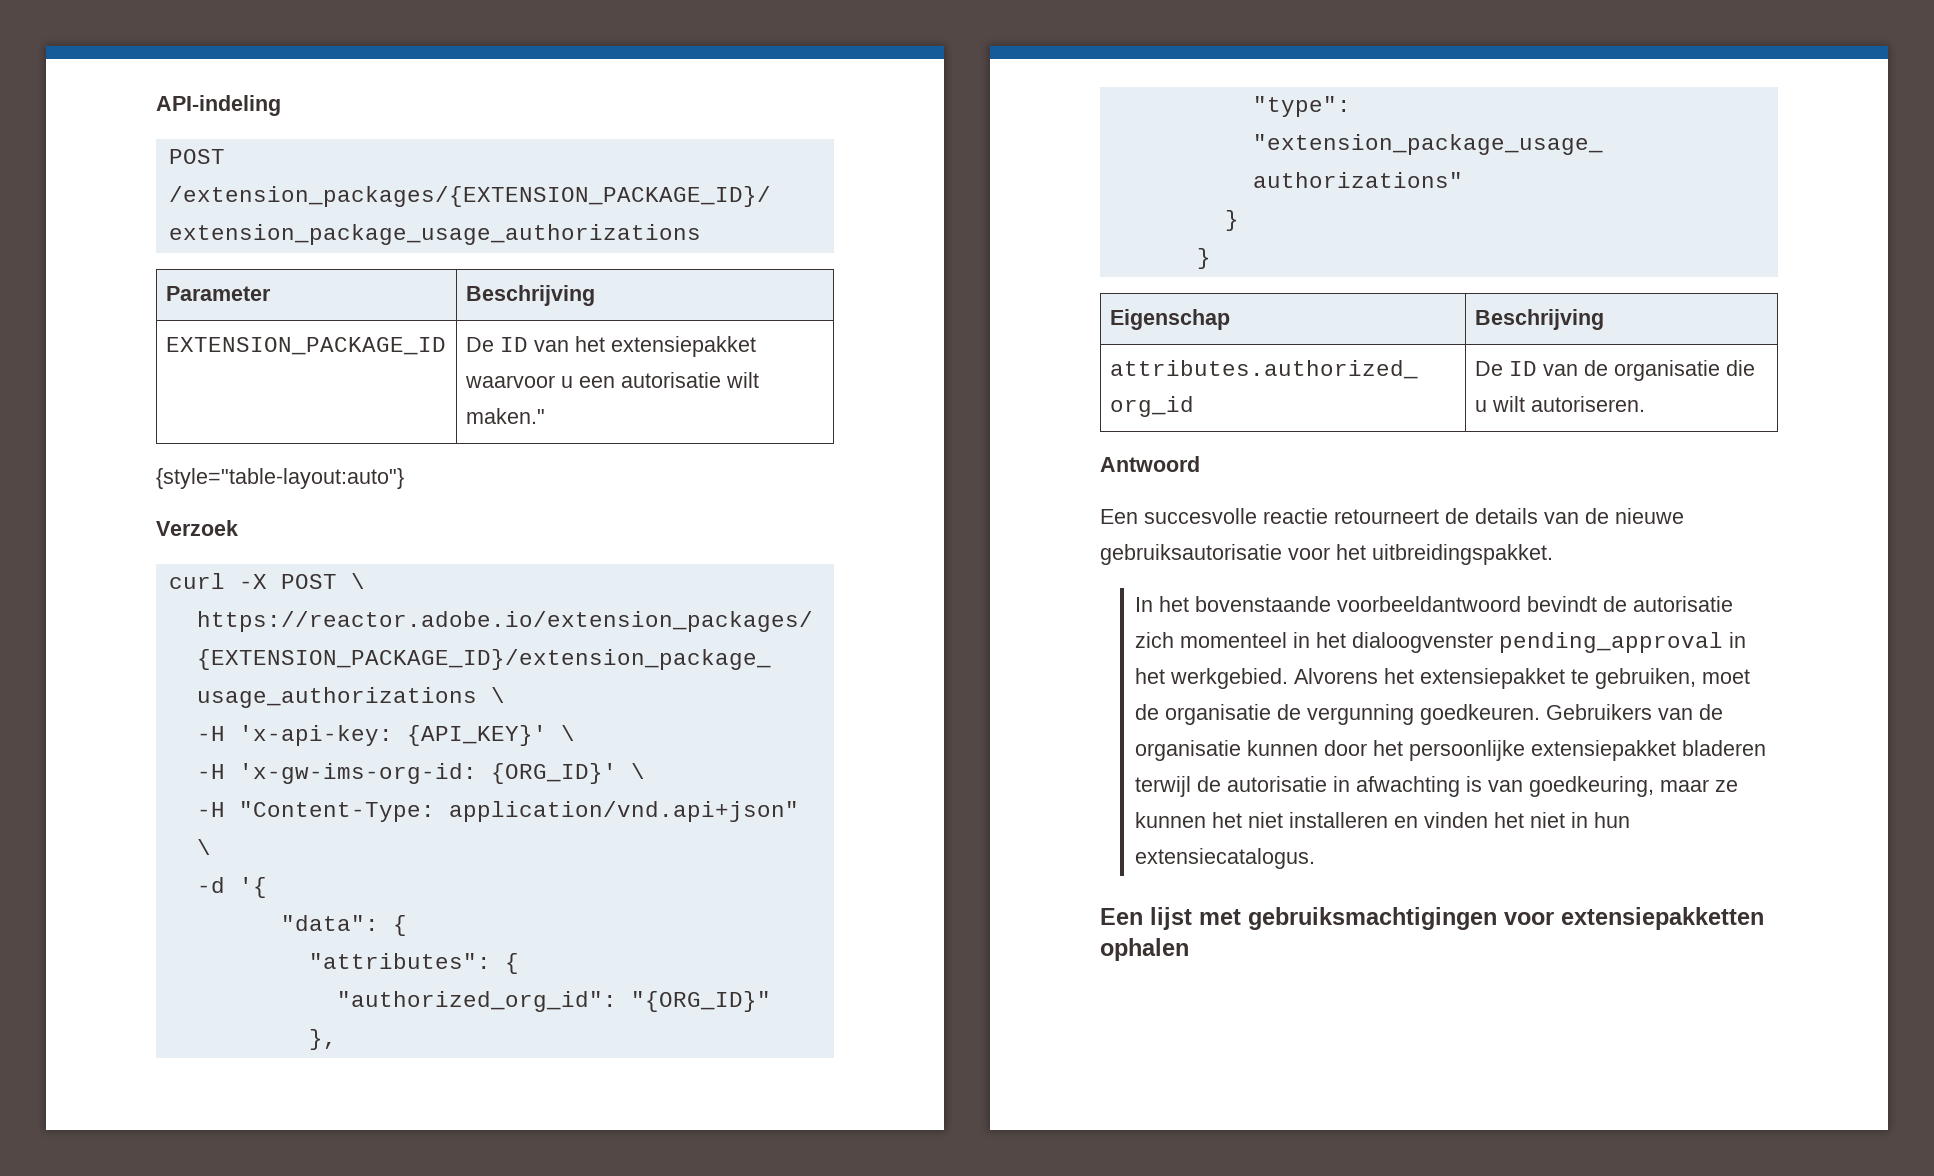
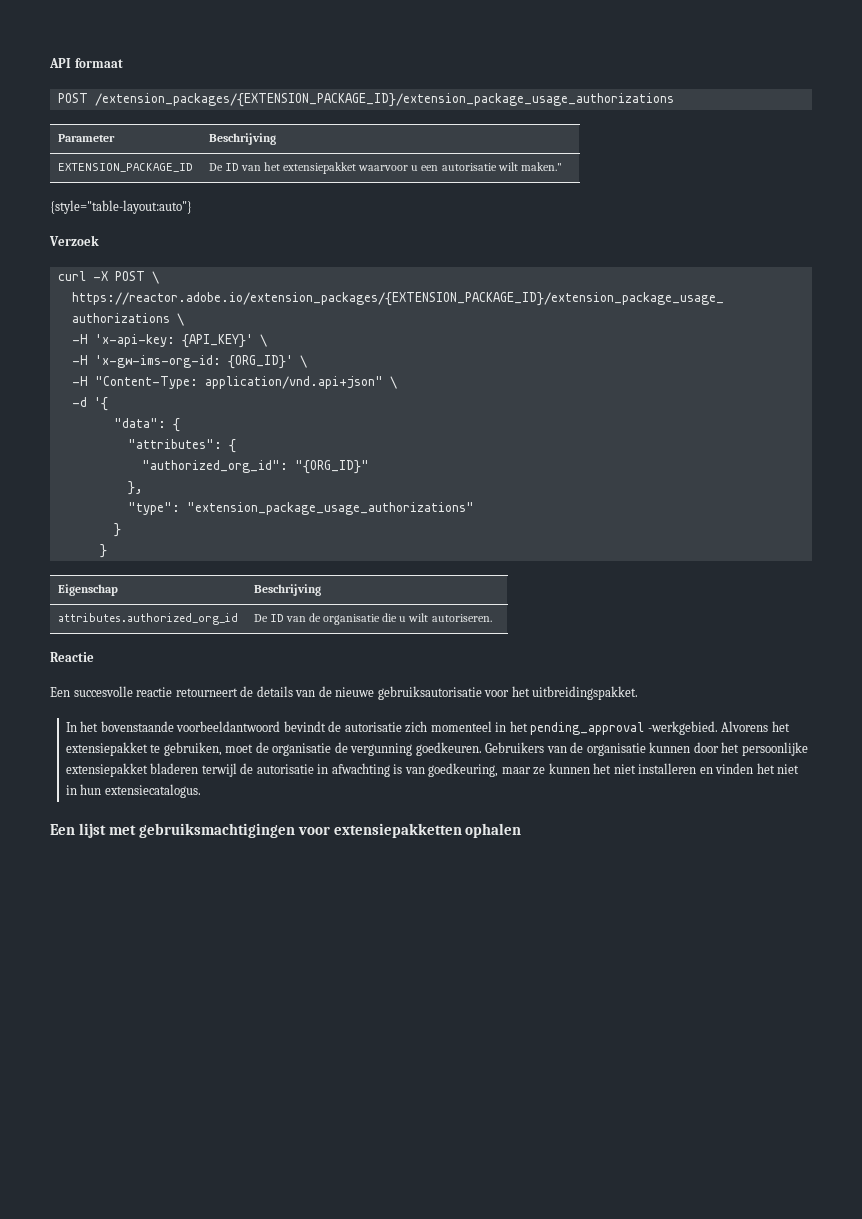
[156,95,281,116] API-indeling -> [49,58,123,68] API formaat
[1100,456,1200,472] Antwoord -> [50,652,94,662] Reactie
[1352,632,1747,653] [1135,668,1289,689] dialoogvenster pending_approval in het werkgebied. -> [530,721,718,735] pending_approval -werkgebied.

